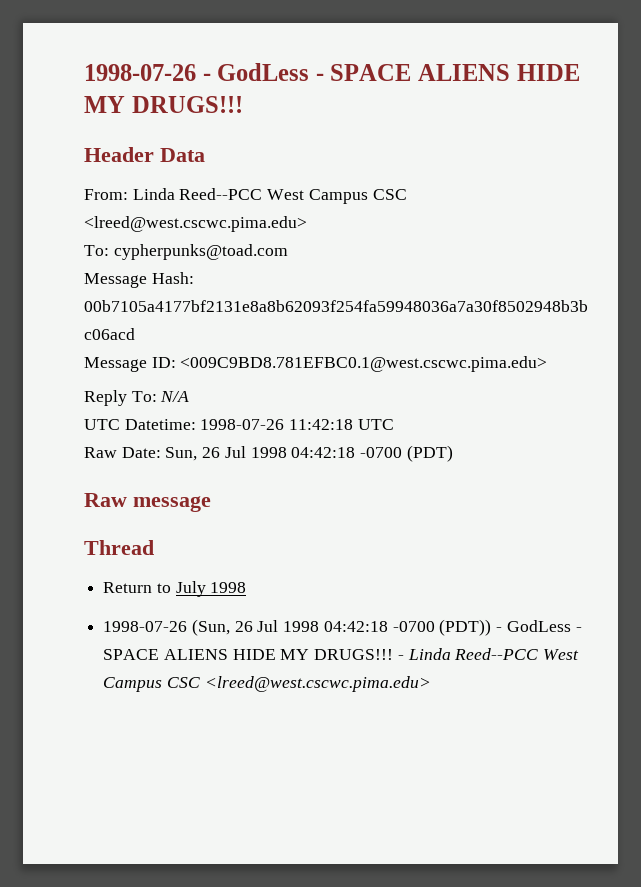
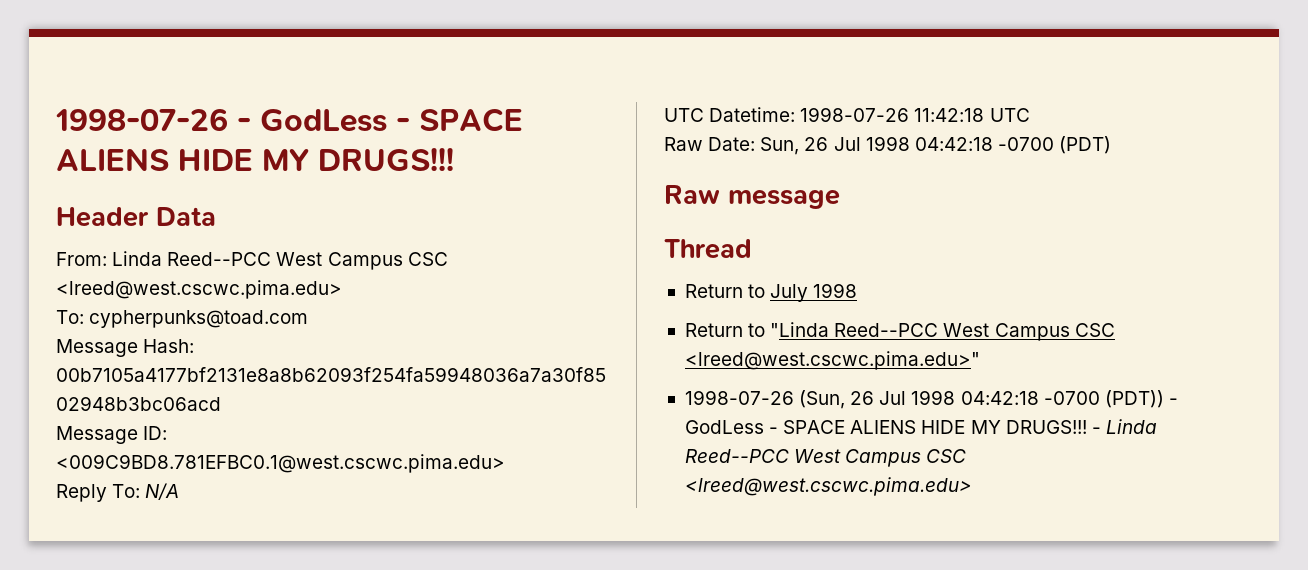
(247, 587) none -> [684,322,1115,341] [684,351,980,370] // Return to "Linda Reed--PCC West Campus CSC <lreed@west.cscwc.pima.edu>"

